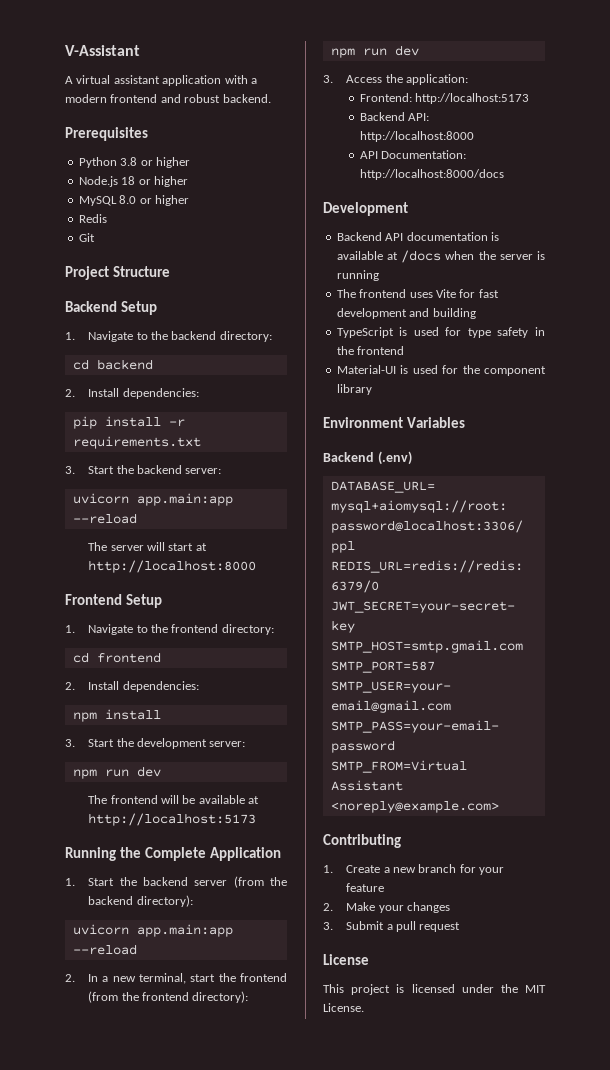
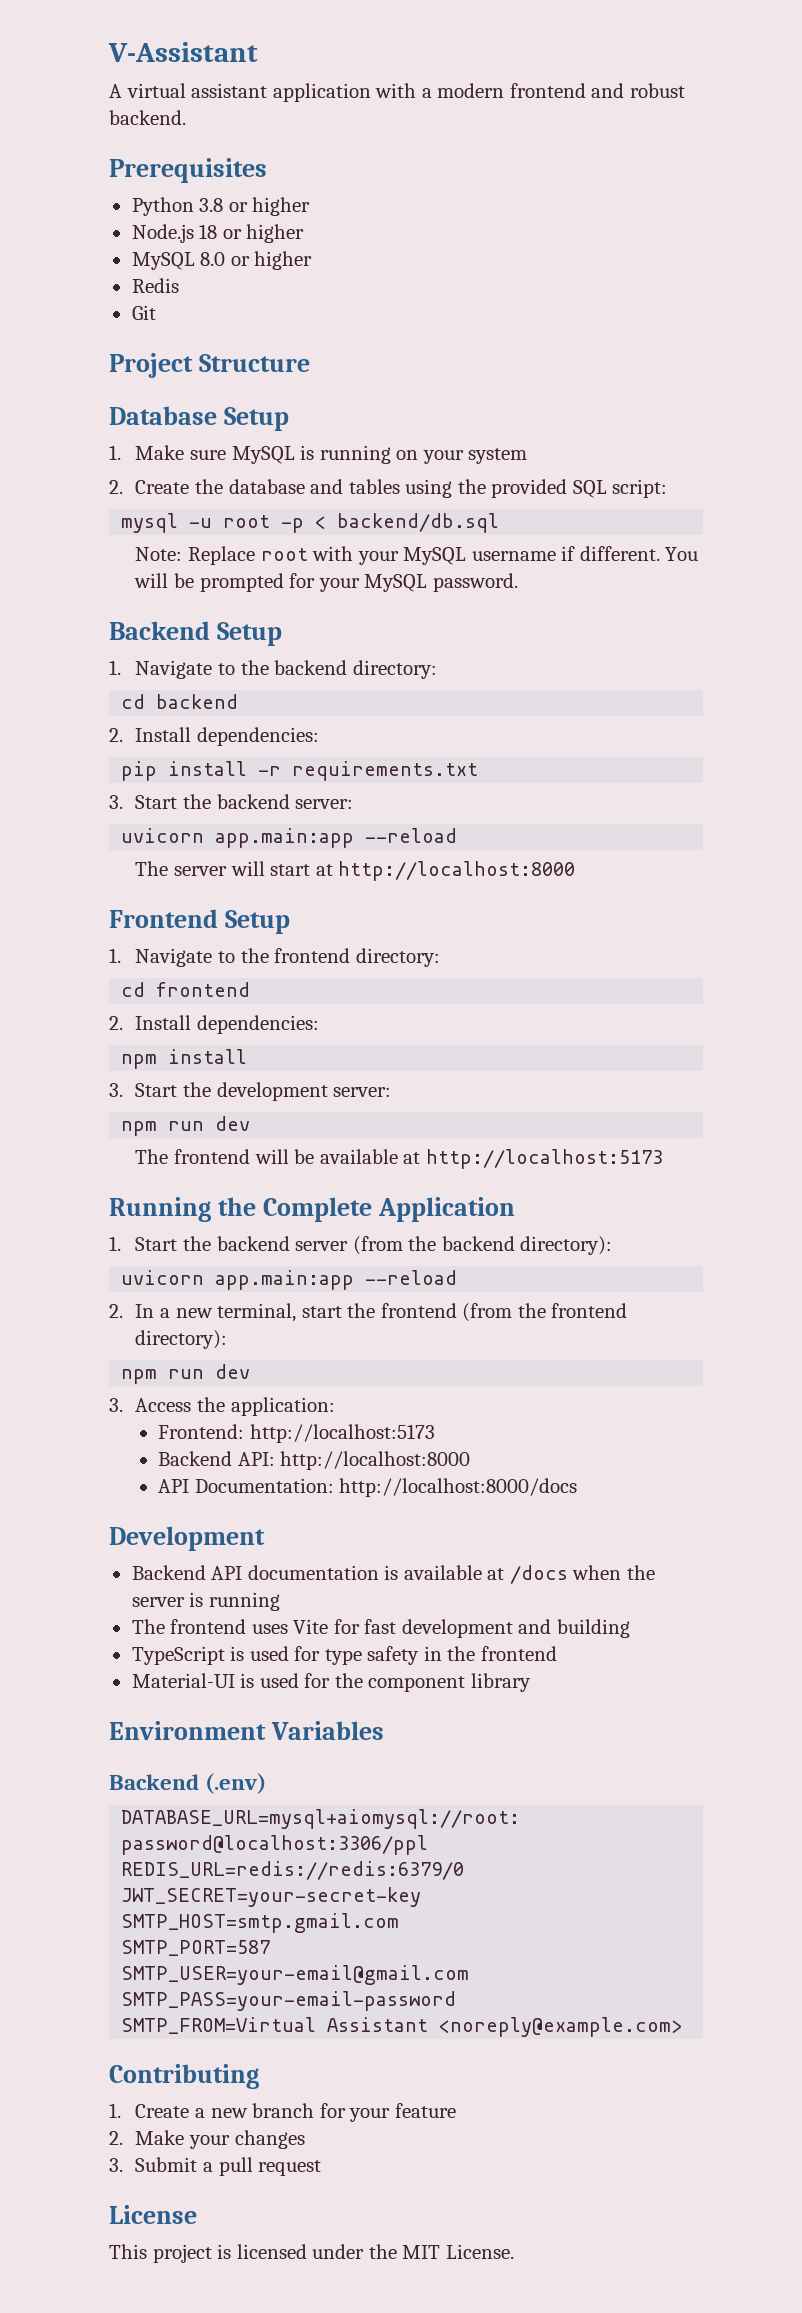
(170, 271) none -> [109,406,289,431] [109,445,528,464] [109,479,668,498] [121,513,500,533] [135,546,699,565] [134,573,518,592] // Database Setup // 1. Make sure MySQL is running on your system // 2. Create the database and tables using the provided SQL script: // mysql -u root -p < backend/db.sql // Note: Replace root with your MySQL username if different. You will be prompted for your MySQL password.

